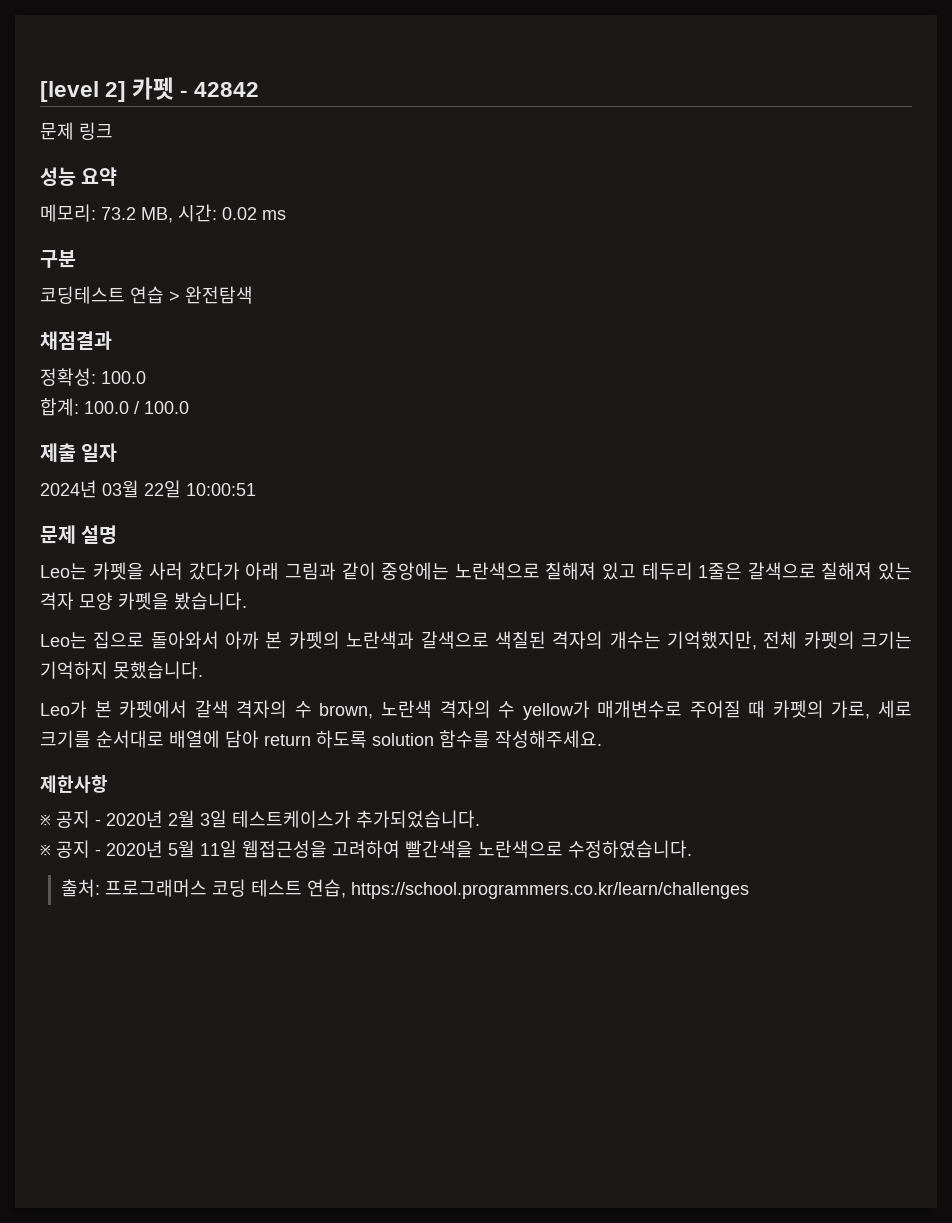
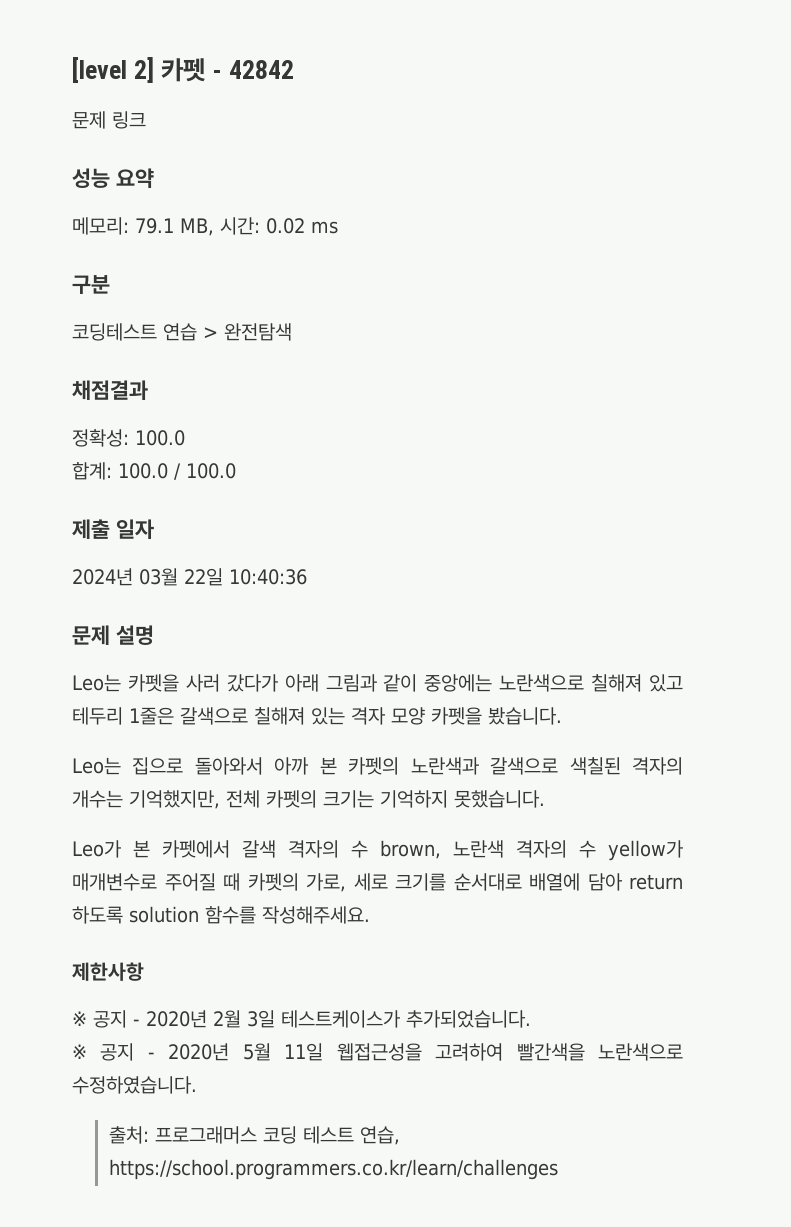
[101,207,136,220] 73.2 -> [135,218,174,234] 79.1
[186,483,256,496] 10:00:51 -> [229,569,307,585] 10:40:36

